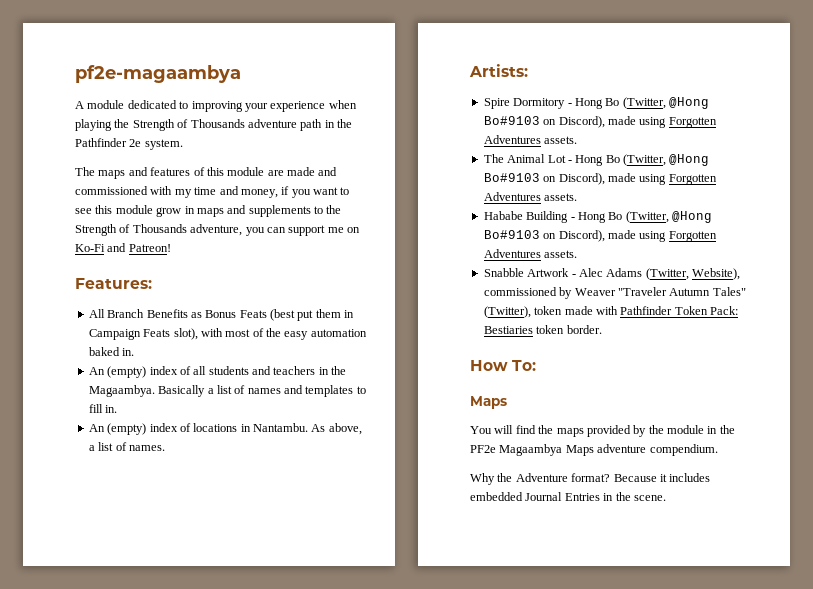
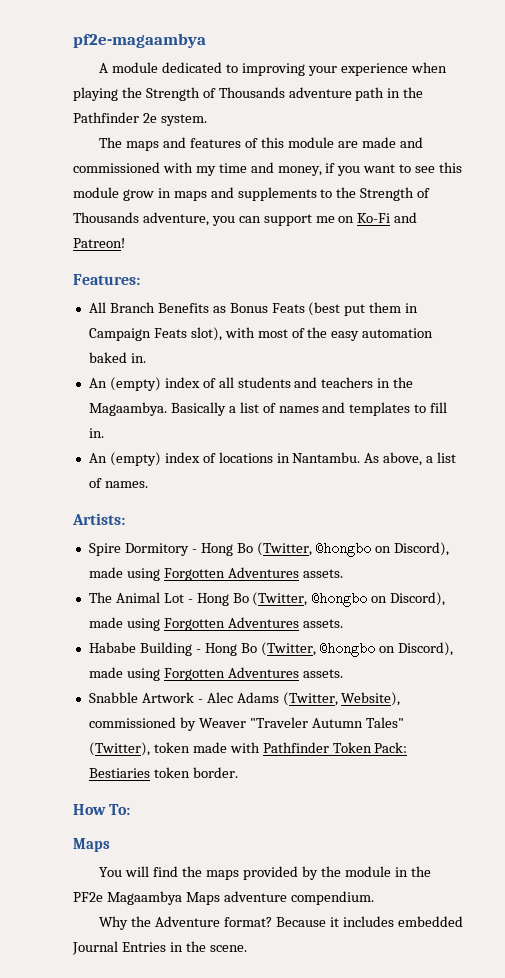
[669,97,709,109] [483,116,540,125] @Hong Bo#9103 -> [315,542,372,557] @hongbo
[669,154,710,166] [483,173,540,182] @Hong Bo#9103 -> [311,592,368,607] @hongbo
[672,211,712,223] [483,230,540,239] @Hong Bo#9103 -> [319,642,376,657] @hongbo

